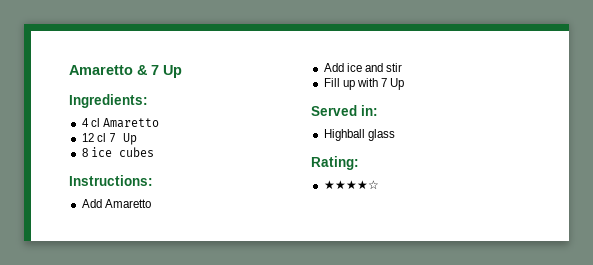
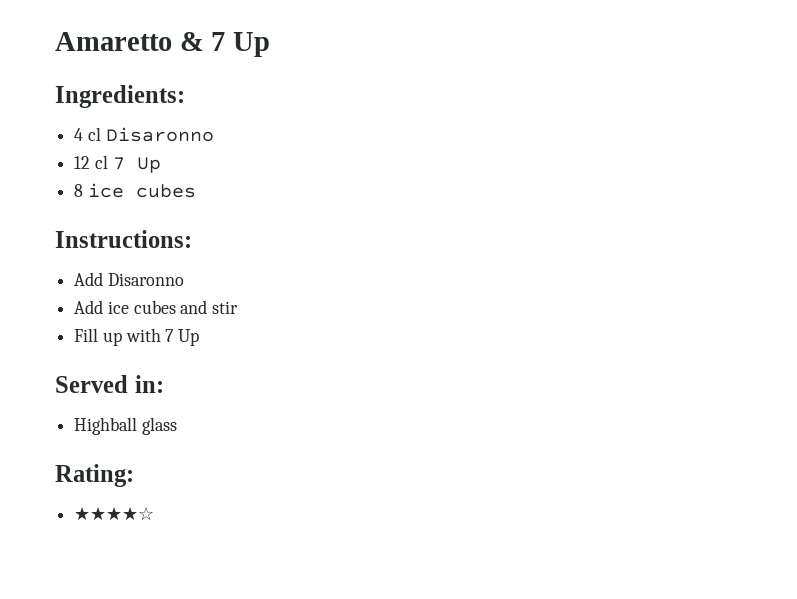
[102,118,159,128] Amaretto -> [105,127,214,142] Disaronno
[104,199,151,208] Amaretto -> [107,273,184,286] Disaronno
(362, 67) none -> [133,300,176,314] cubes

